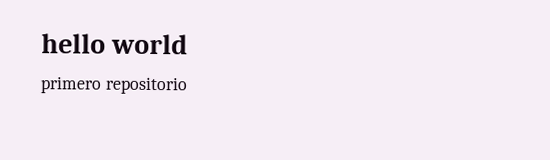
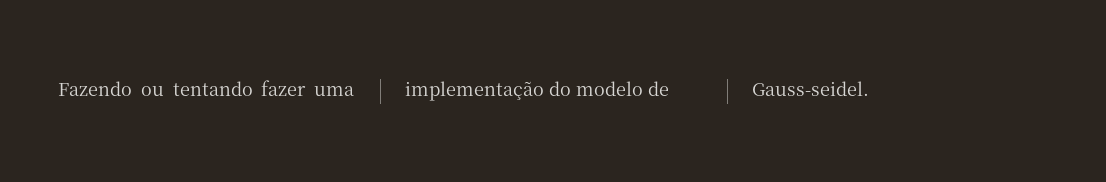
[41,33,189,55] [40,76,188,95] hello world // primero repositorio -> [58,80,869,101] Fazendo ou tentando fazer uma implementação do modelo de Gauss-seidel.

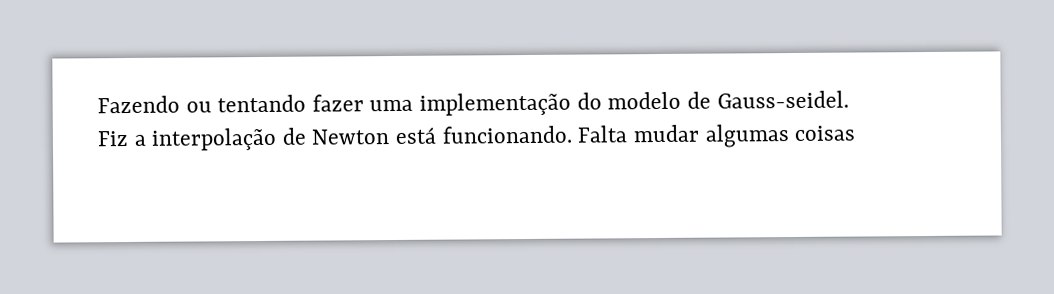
(869, 88) none -> [97,124,856,151] // Fiz a interpolação de Newton está funcionando. Falta mudar algumas coisas

